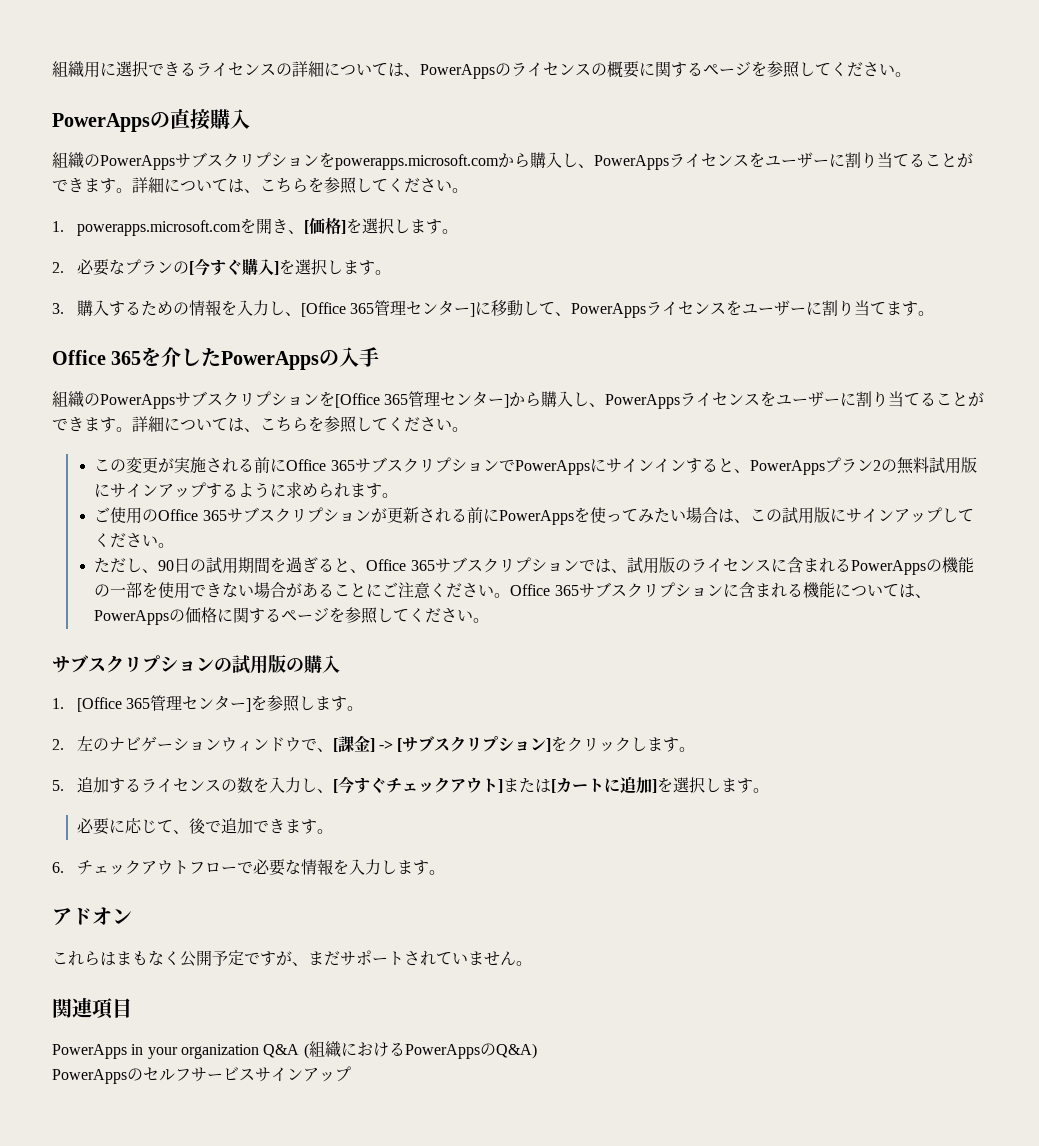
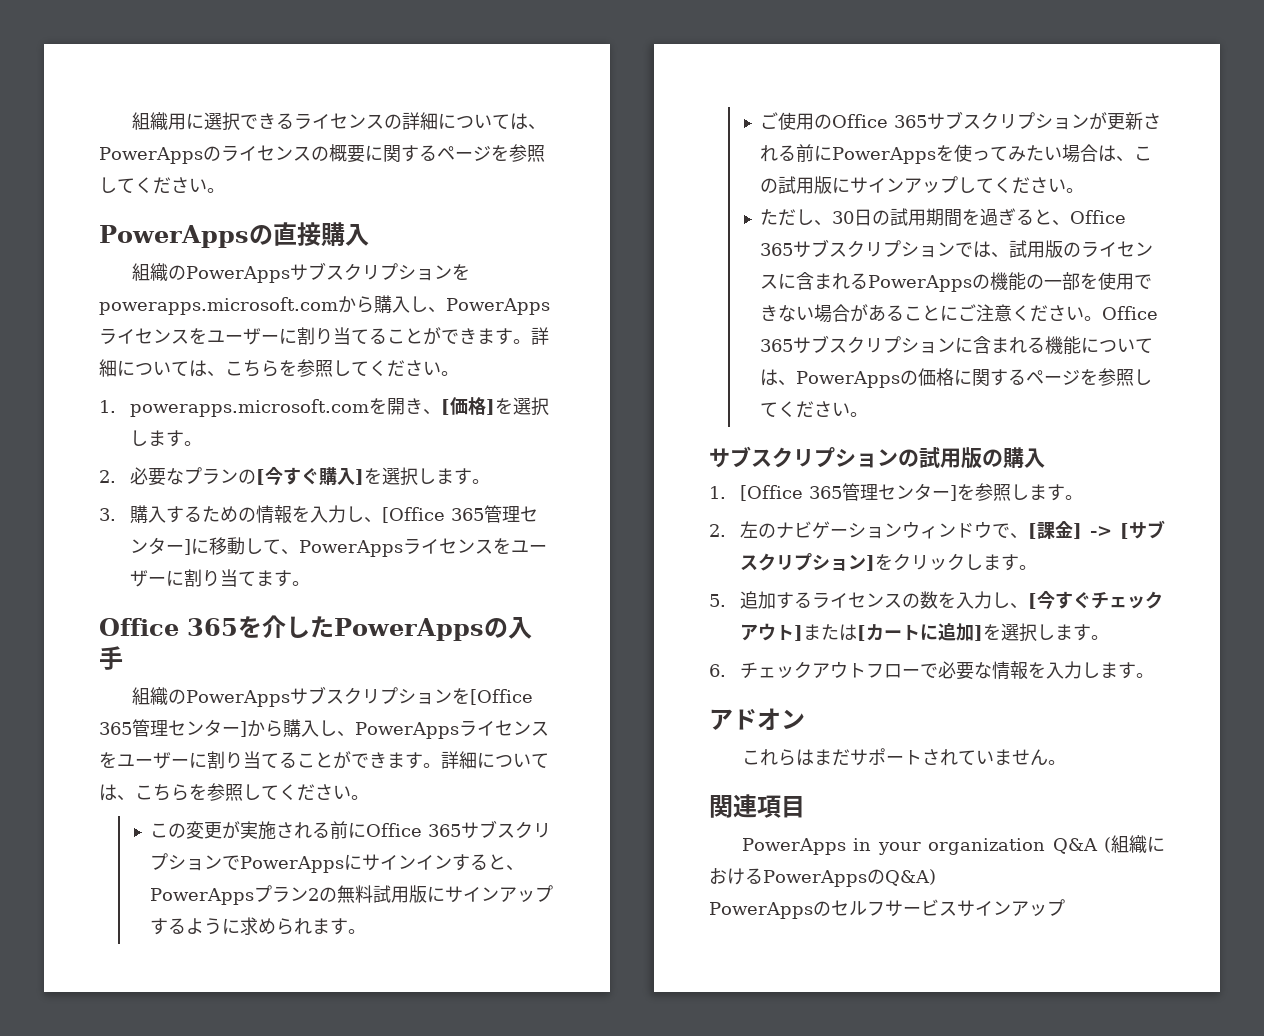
[158,560,175,571] 90 -> [832,211,855,224] 30
[76,818,333,835] // 必要に応じて、後で追加できます。 -> (1110, 637) none
[132,950,324,967] もなく公開予定ですが、ま -> (833, 757) none

